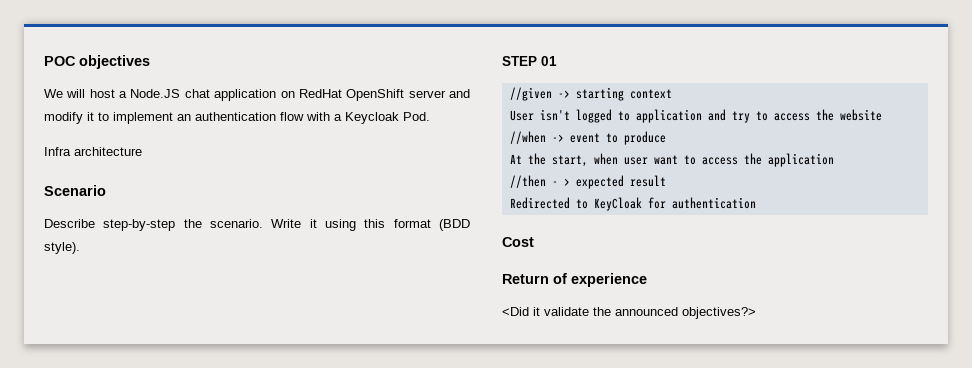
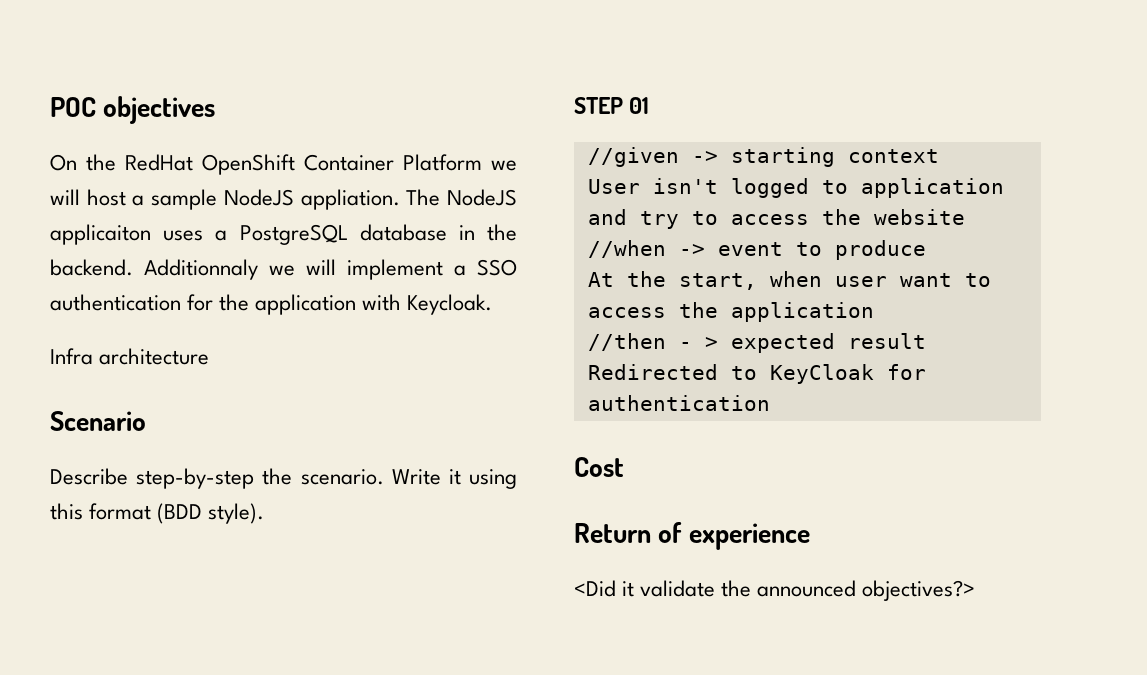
[44,89,471,101] [44,112,430,124] We will host a Node.JS chat application on RedHat OpenShift server and modify it to implement an authentication flow with a Keycloak Pod. -> [50,154,517,175] [50,189,517,210] [50,224,517,245] [50,259,517,280] [50,294,493,315] On the RedHat OpenShift Container Platform we will host a sample NodeJS appliation. The NodeJS applicaiton uses a PostgreSQL database in the backend. Additionnaly we will implement a SSO authentication for the application with Keycloak.

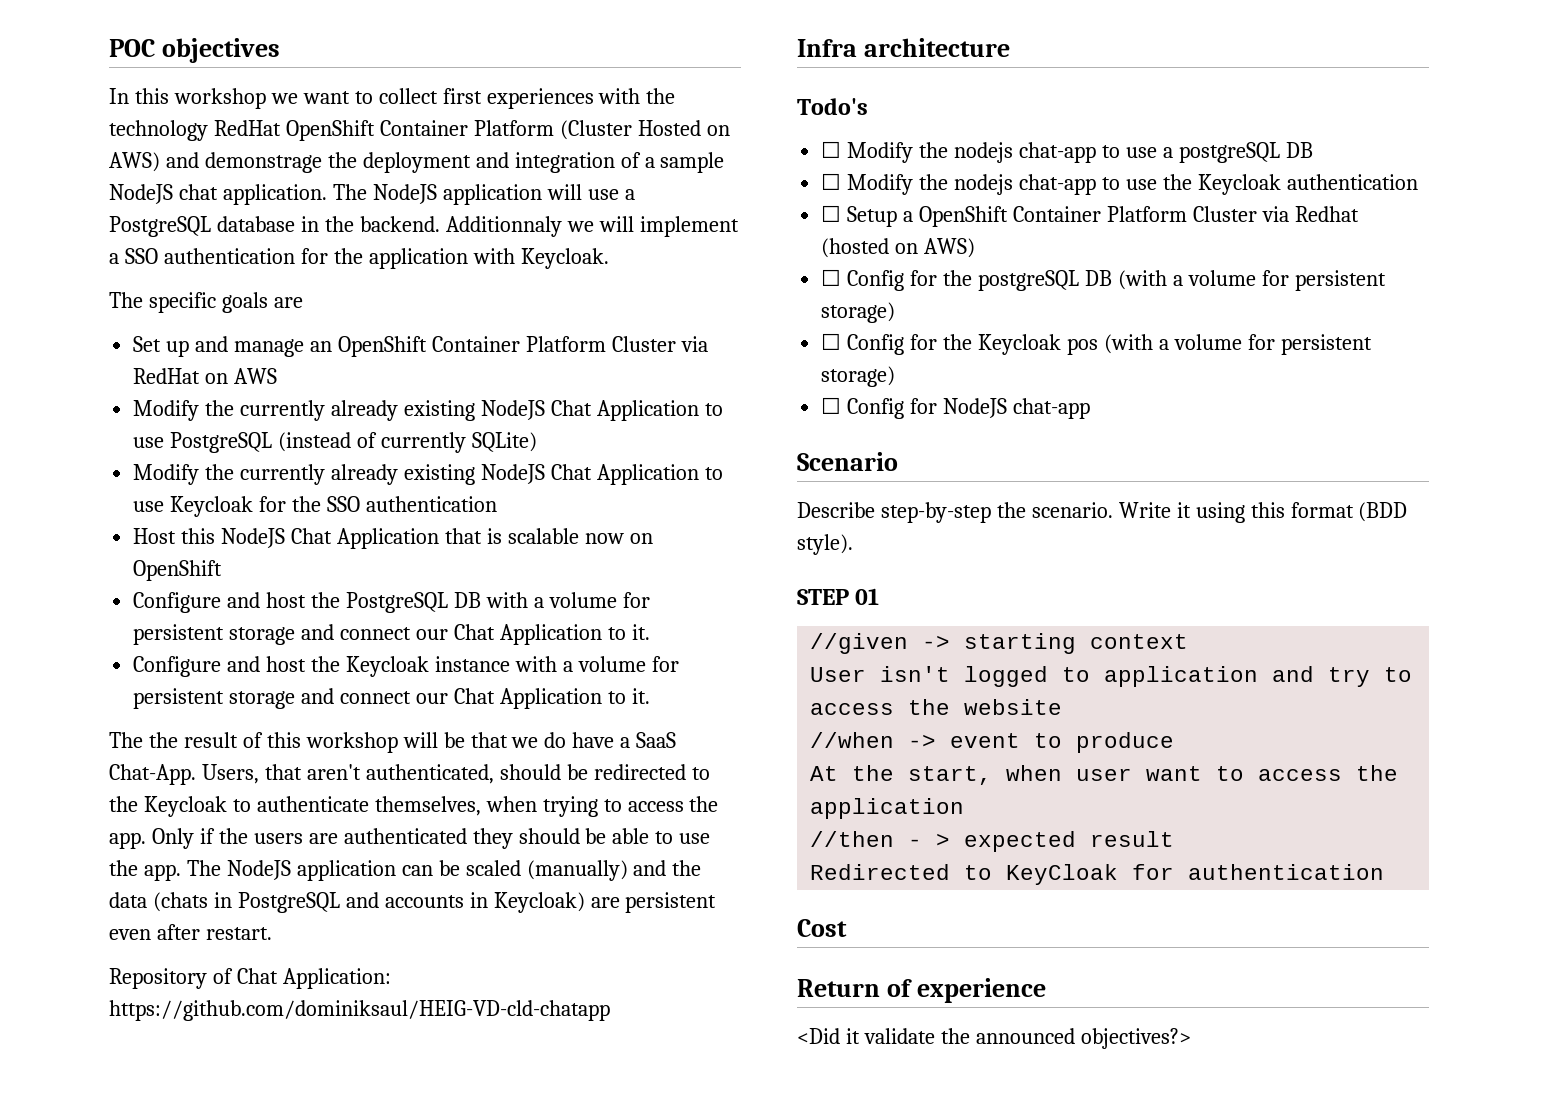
[50,154,517,175] [50,189,517,210] [50,224,204,245] On the RedHat OpenShift Container Platform we will host a sample NodeJS appliation. The NodeJS applicaiton uses -> [109,88,676,109] [109,120,730,141] [109,152,725,173] [109,184,619,205] In this workshop we want to collect first experiences with the technology RedHat OpenShift Container Platform (Cluster Hosted on AWS) and demonstrage the deployment and integration of a sample NodeJS chat application. The NodeJS application will use
[50,348,210,365] Infra architecture -> [109,292,303,313] [133,336,708,357] [133,368,278,384] [133,400,723,421] [133,432,537,453] [133,464,723,485] [133,496,497,517] [133,528,653,549] [133,560,223,581] [133,592,650,613] [133,624,650,645] [133,656,679,677] [133,688,650,709] [109,732,677,753] [109,764,710,785] [109,796,719,817] [109,828,711,849] [109,860,702,881] [109,892,717,913] [109,924,272,940] [109,968,391,989] [109,1000,610,1021] [797,38,1010,57] [797,98,868,115] [821,141,1313,163] [821,173,1418,195] [821,205,1359,227] [821,238,976,258] [821,269,1386,291] [821,302,896,323] [821,333,1372,355] [821,366,896,387] [821,397,1090,419] The specific goals are // Set up and manage an OpenShift Container Platform Cluster via RedHat on AWS // Modify the currently already existing NodeJS Chat Application to use PostgreSQL (instead of currently SQLite) // Modify the currently already existing NodeJS Chat Application to use Keycloak for the SSO authentication // Host this NodeJS Chat Application that is scalable now on OpenShift // Configure and host the PostgreSQL DB with a volume for persistent storage and connect our Chat Application to it. // Configure and host the Keycloak instance with a volume for persistent storage and connect our Chat Application to it. // The the result of this workshop will be that we do have a SaaS Chat-App. Users, that aren't authenticated, should be redirected to the Keycloak to authenticate themselves, when trying to access the app. Only if the users are authenticated they should be able to use the app. The NodeJS application can be scaled (manually) and the data (chats in PostgreSQL and accounts in Keycloak) are persistent even after restart. // Repository of Chat Application: https://github.com/dominiksaul/HEIG-VD-cld-chatapp // Infra architecture // Todo's // ☐ Modify the nodejs chat-app to use a postgreSQL DB // ☐ Modify the nodejs chat-app to use the Keycloak authentication // ☐ Setup a OpenShift Container Platform Cluster via Redhat (hosted on AWS) // ☐ Config for the postgreSQL DB (with a volume for persistent storage) // ☐ Config for the Keycloak pos (with a volume for persistent storage) // ☐ Config for NodeJS chat-app

